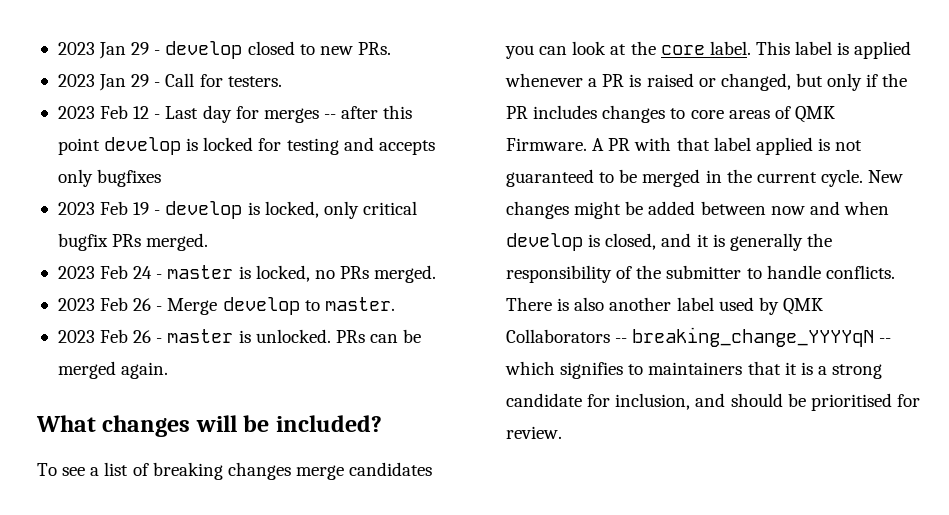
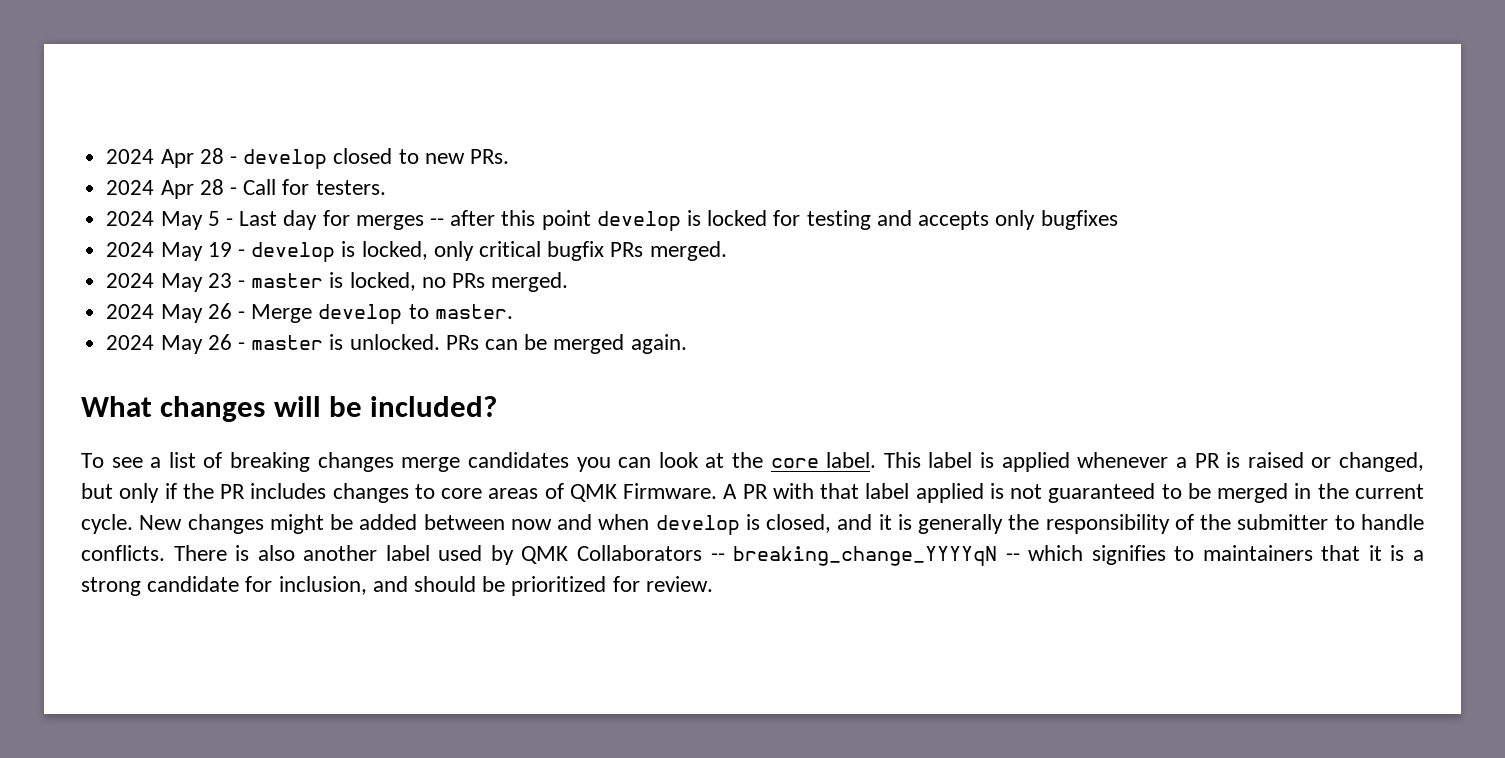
[57,42,150,59] 2023 Jan 29 -> [106,148,224,168] 2024 Apr 28
[57,74,150,91] 2023 Jan 29 -> [106,179,224,199] 2024 Apr 28
[57,105,150,119] 2023 Feb 12 -> [106,211,220,230] 2024 May 5
[57,201,129,215] 2023 Feb -> [106,242,203,261] 2024 May
[57,265,153,279] 2023 Feb 24 -> [106,273,232,292] 2024 May 23
[57,297,129,311] 2023 Feb -> [106,304,203,323] 2024 May
[57,329,129,343] 2023 Feb -> [106,335,203,354] 2024 May
[810,393,892,411] prioritised -> [511,576,607,596] prioritized

